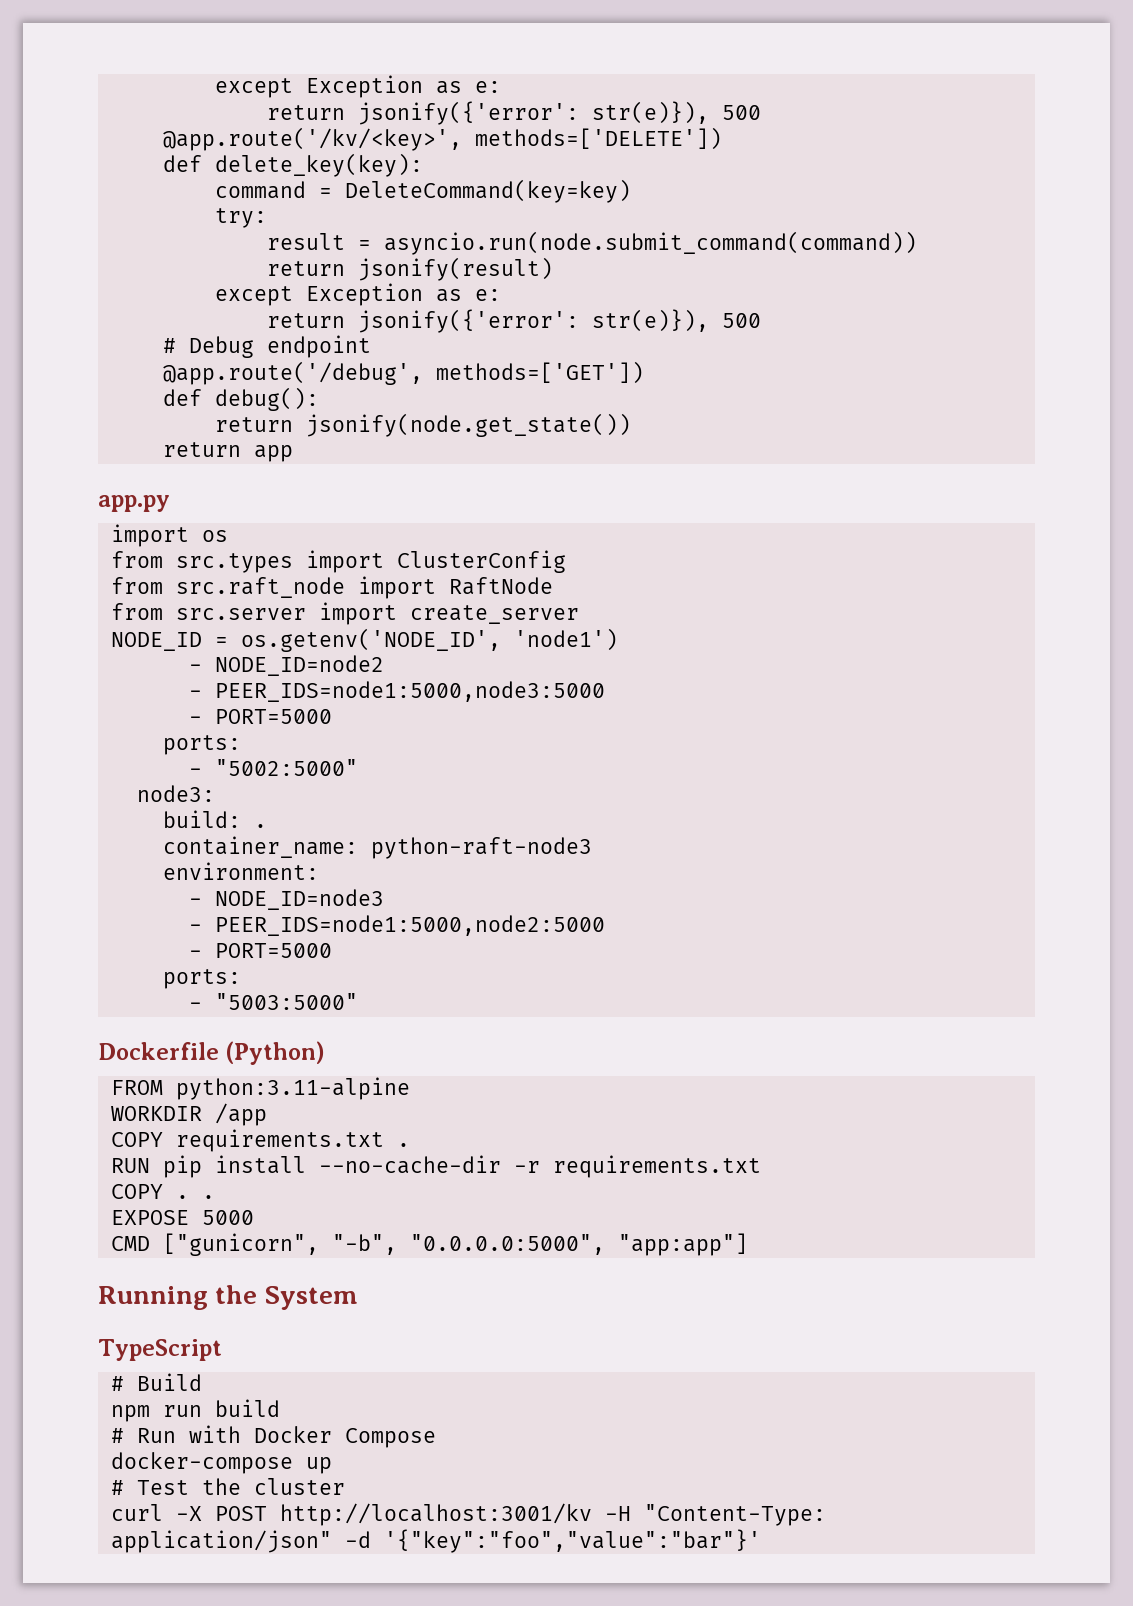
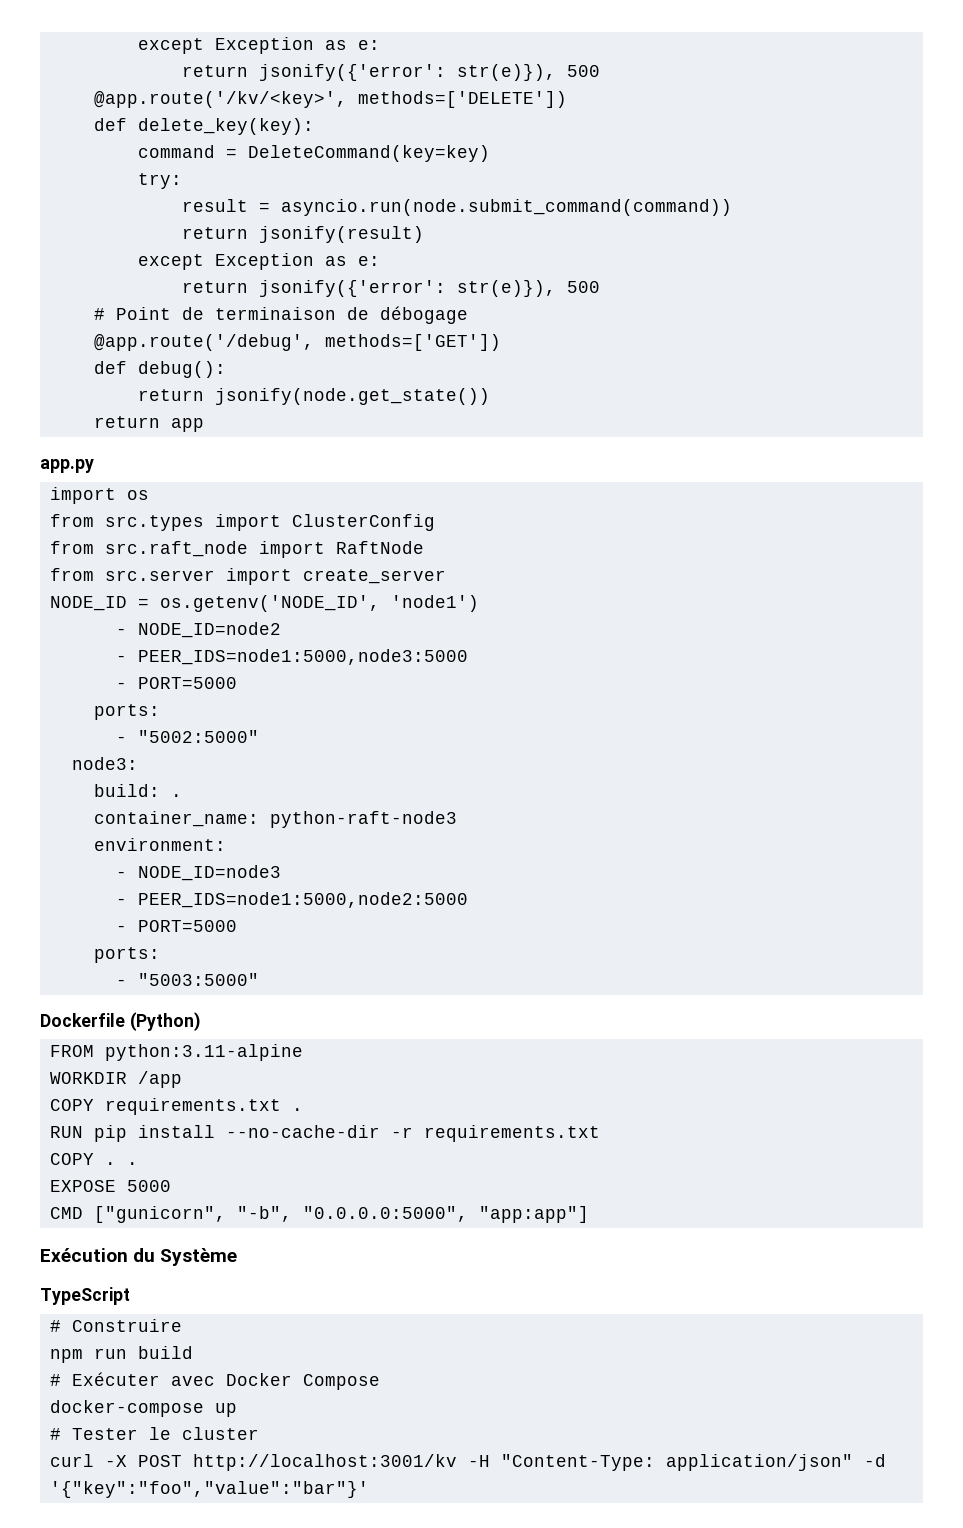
[188,335,371,358] Debug endpoint -> [115,306,468,324] Point de terminaison de débogage
[98,1285,358,1310] Running the System -> [40,1248,238,1266] Exécution du Système
[136,1373,202,1391] Build -> [71,1319,182,1332] Construire
[136,1425,241,1443] Run with -> [71,1372,215,1386] Exécuter avec
[136,1478,241,1495] Test the -> [71,1427,171,1440] Tester le

